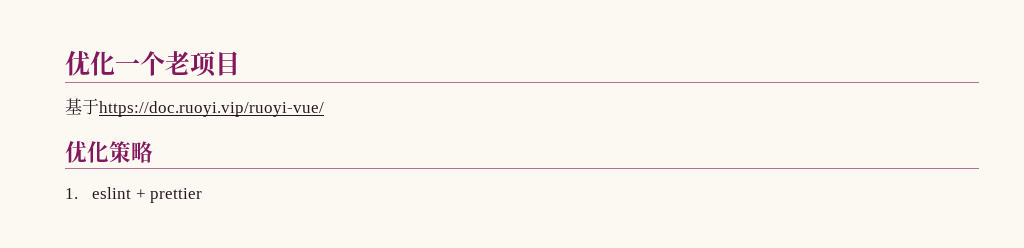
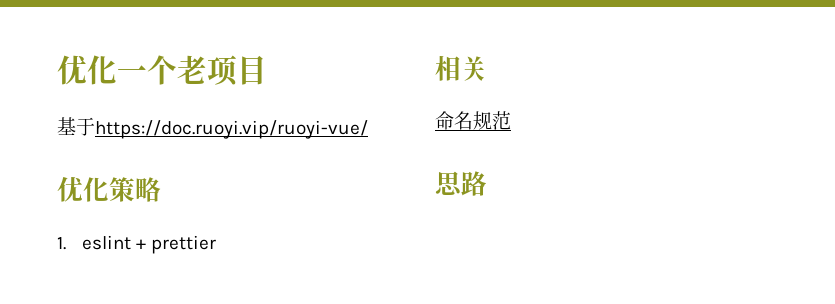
(203, 195) none -> [435,55,487,81] [435,111,511,130] [435,171,487,196] // 相关 // 命名规范 // 思路

